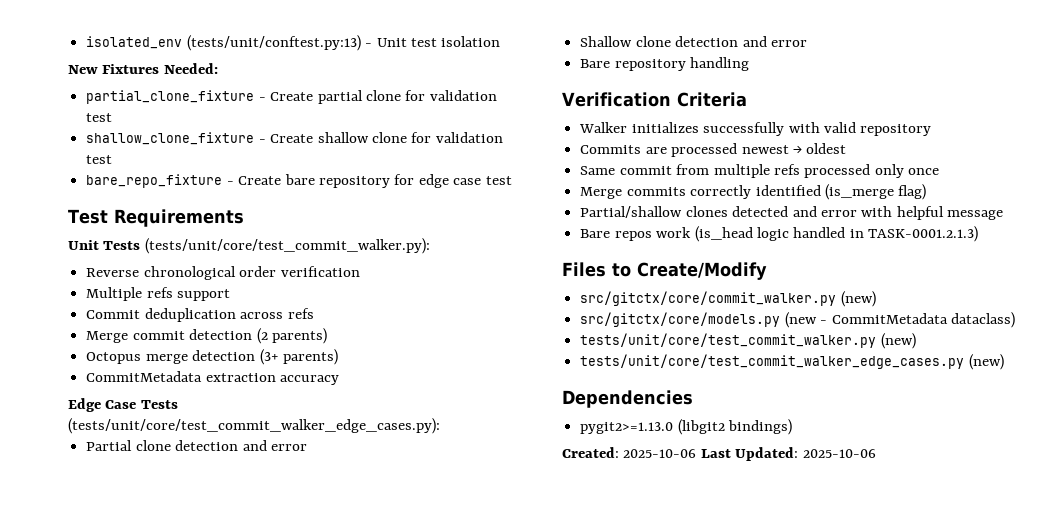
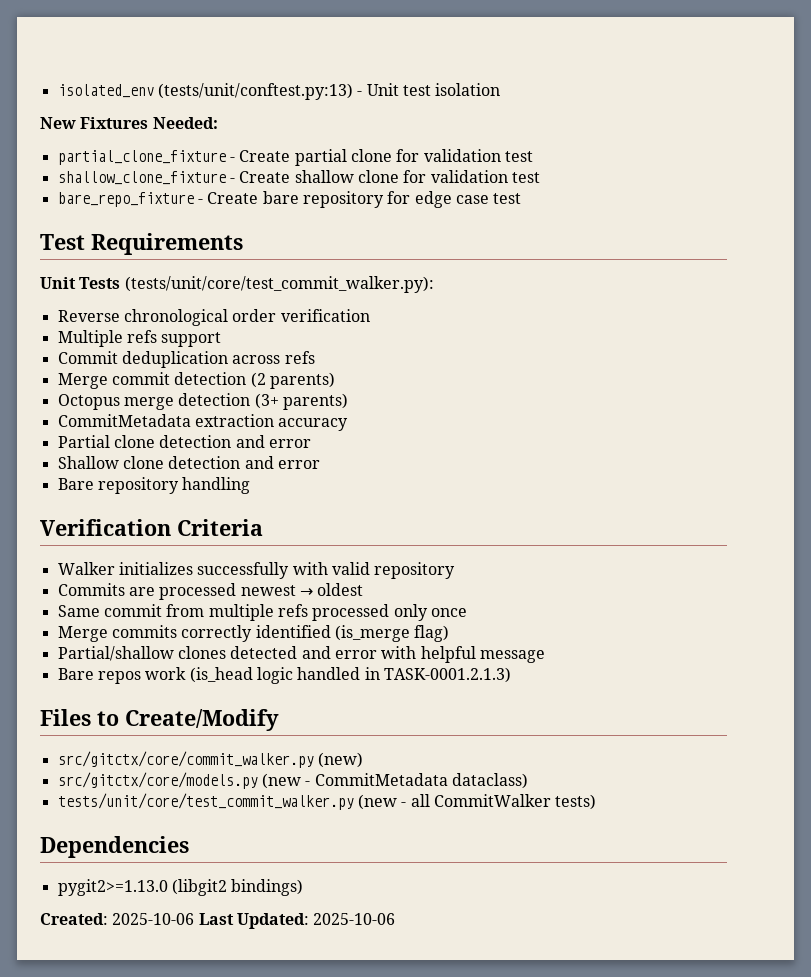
[68,398,178,412] [68,418,440,434] // Edge Case Tests (tests/unit/core/test_commit_walker_edge_cases.py): -> (349, 424) none
[880,333,916,349] [580,354,1004,370] (new) // tests/unit/core/test_commit_walker_edge_cases.py (new) -> [357,794,597,810] (new - all CommitWalker tests)

